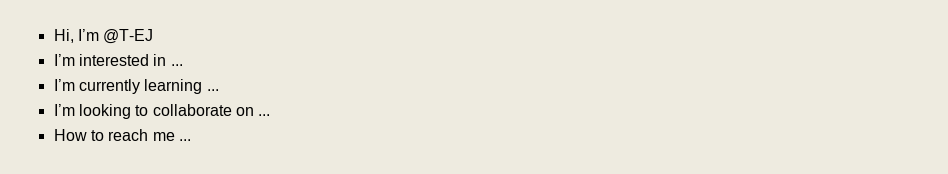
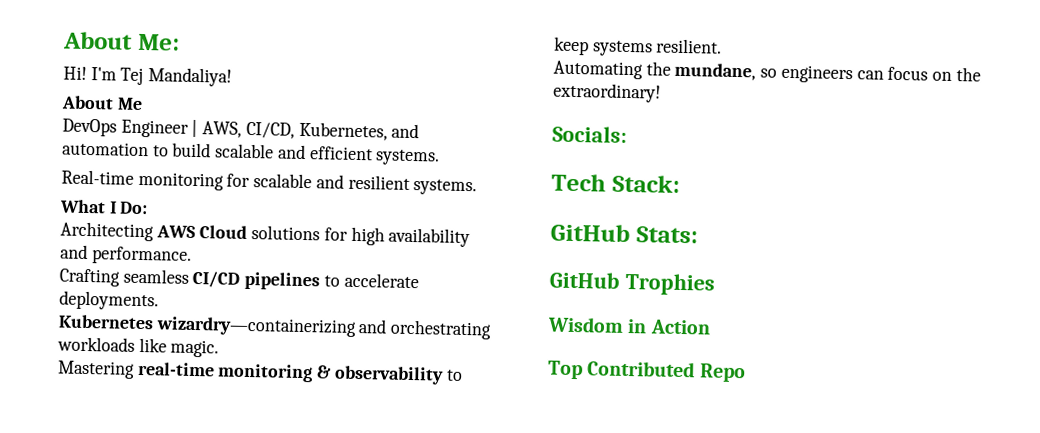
[53,29,154,44] [53,54,183,66] [53,79,219,94] [53,104,271,119] [53,129,191,141] Hi, I’m @T-EJ // I’m interested in ... // I’m currently learning ... // I’m looking to collaborate on ... // How to reach me ... -> [63,31,180,51] [63,66,233,87] [61,95,143,110] [62,118,420,141] [62,141,441,166] [61,169,478,196] [59,199,149,215] [60,221,471,248] [60,244,192,265] [59,268,419,291] [59,290,159,311] [58,314,493,340] [57,336,220,358] [57,360,463,385] [554,36,723,57] [553,60,981,84] [553,82,661,103] [552,125,627,143] [551,173,680,193] [550,223,698,244] [549,271,715,296] [547,316,711,335] [548,360,746,383] About Me: // Hi! I'm Tej Mandaliya! // About Me // DevOps Engineer | AWS, CI/CD, Kubernetes, and automation to build scalable and efficient systems. // Real-time monitoring for scalable and resilient systems. // What I Do: // Architecting AWS Cloud solutions for high availability and performance. // Crafting seamless CI/CD pipelines to accelerate deployments. // Kubernetes wizardry—containerizing and orchestrating workloads like magic. // Mastering real-time monitoring & observability to keep systems resilient. // Automating the mundane, so engineers can focus on the extraordinary! // Socials: // Tech Stack: // GitHub Stats: // GitHub Trophies // Wisdom in Action // Top Contributed Repo

